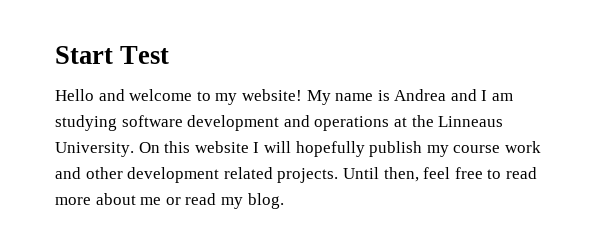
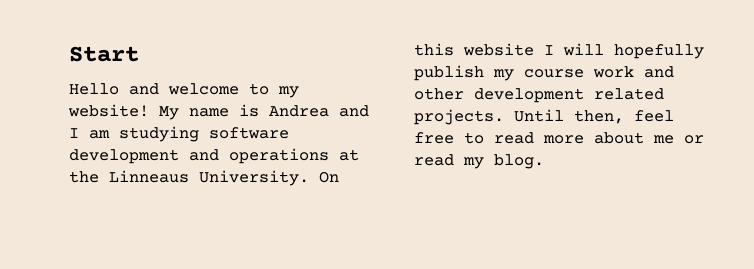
[120,46,170,64] Test -> (139, 54) none

